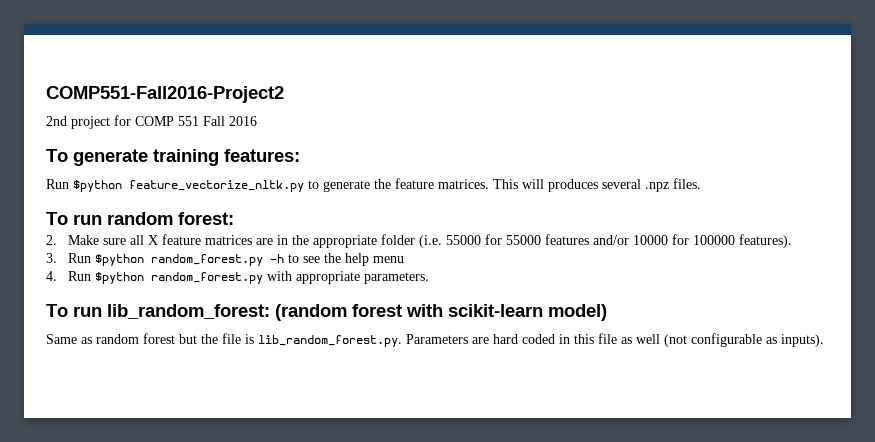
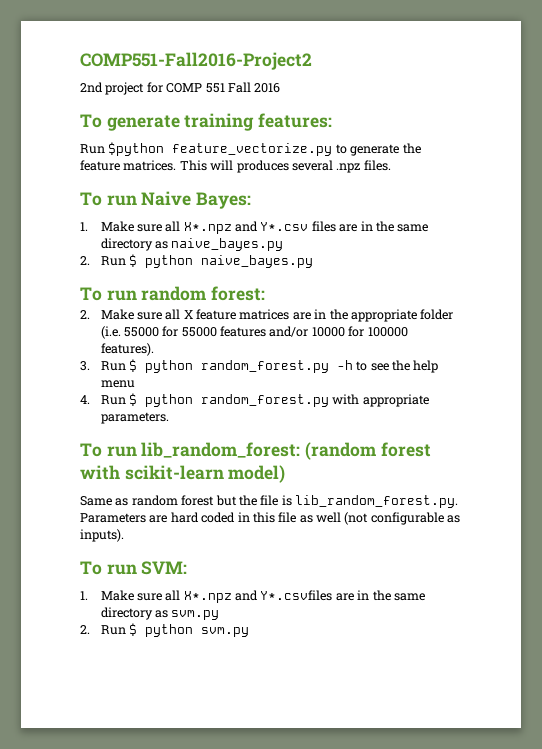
[129,180,304,192] feature_vectorize_nltk.py -> [172,143,333,156] feature_vectorize.py
(701, 183) none -> [80,191,252,209] [80,221,429,234] [100,238,284,251] [80,254,313,268] // To run Naive Bayes: // 1. Make sure all X*.npz and Y*.csv files are in the same directory as naive_bayes.py // 2. Run $ python naive_bayes.py
[95,254,145,266] $python -> [128,359,193,373] $ python
[95,272,145,284] $python -> [128,393,193,407] $ python
(824, 340) none -> [80,561,188,575] [80,590,425,603] [100,607,220,620] [80,623,249,637] // To run SVM: // 1. Make sure all X*.npz and Y*.csvfiles are in the same directory as svm.py // 2. Run $ python svm.py

